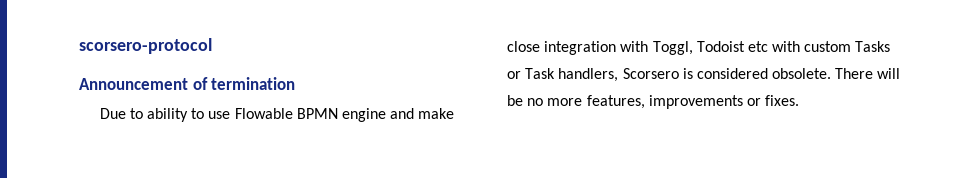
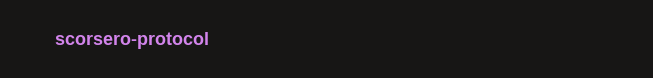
[79,77,296,90] [99,108,455,122] [507,41,891,55] [507,68,901,82] [507,95,800,109] // Announcement of termination // Due to ability to use Flowable BPMN engine and make close integration with Toggl, Todoist etc with custom Tasks or Task handlers, Scorsero is considered obsolete. There will be no more features, improvements or fixes. -> (209, 40) none

